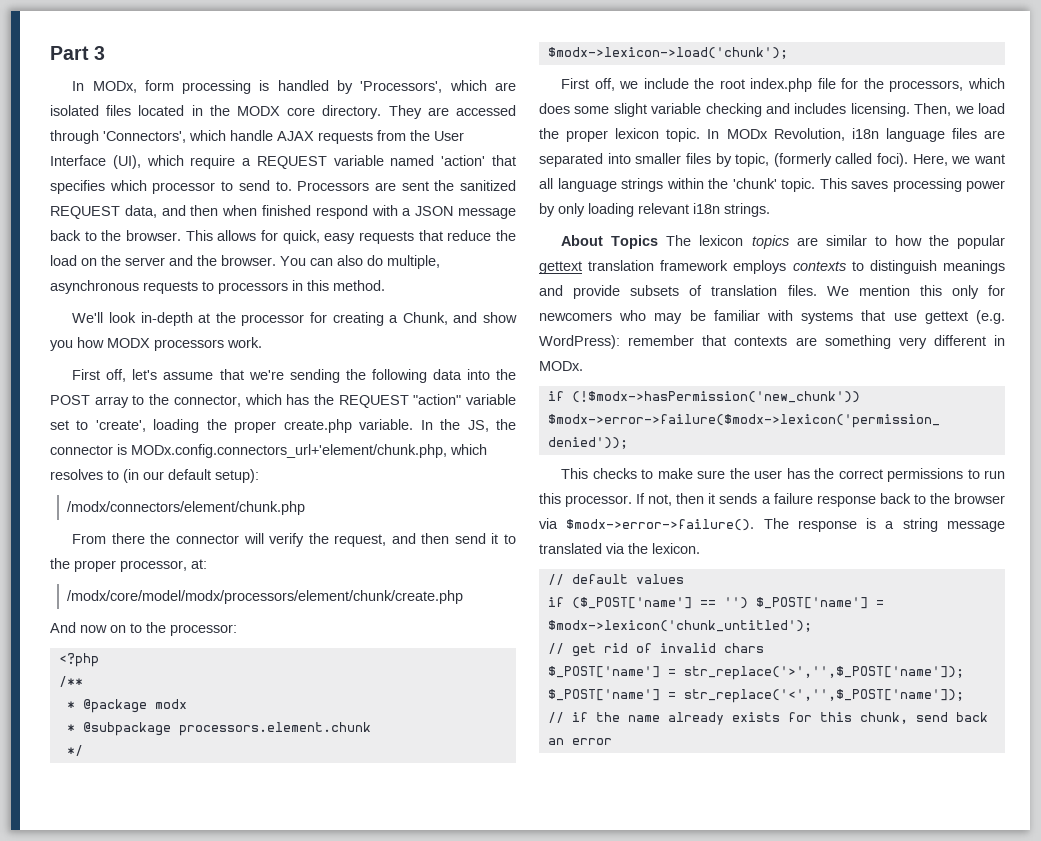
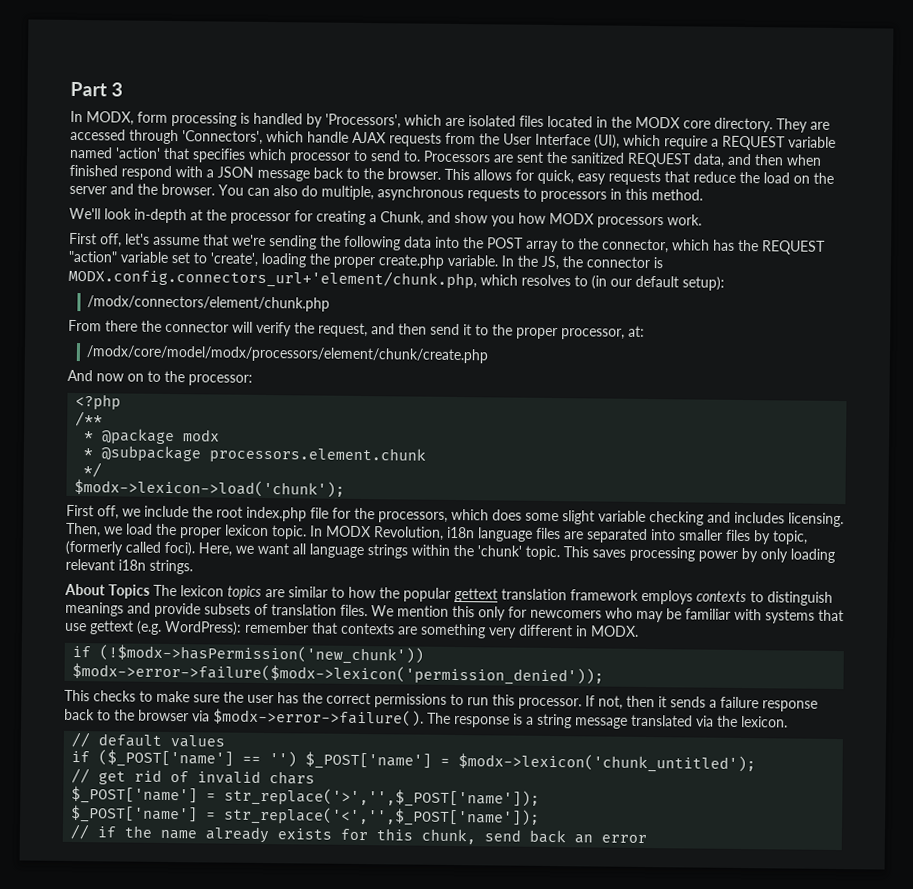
[92,81,137,93] MODx, -> [86,111,134,126] MODX,
[131,444,447,458] MODx.config.connectors_url+'element/chunk.php, -> [68,267,477,290] MODX.config.connectors_url+'element/chunk.php,
[726,129,768,139] MODx -> [326,525,371,538] MODX
[539,361,583,371] MODx. -> [590,625,639,637] MODX.

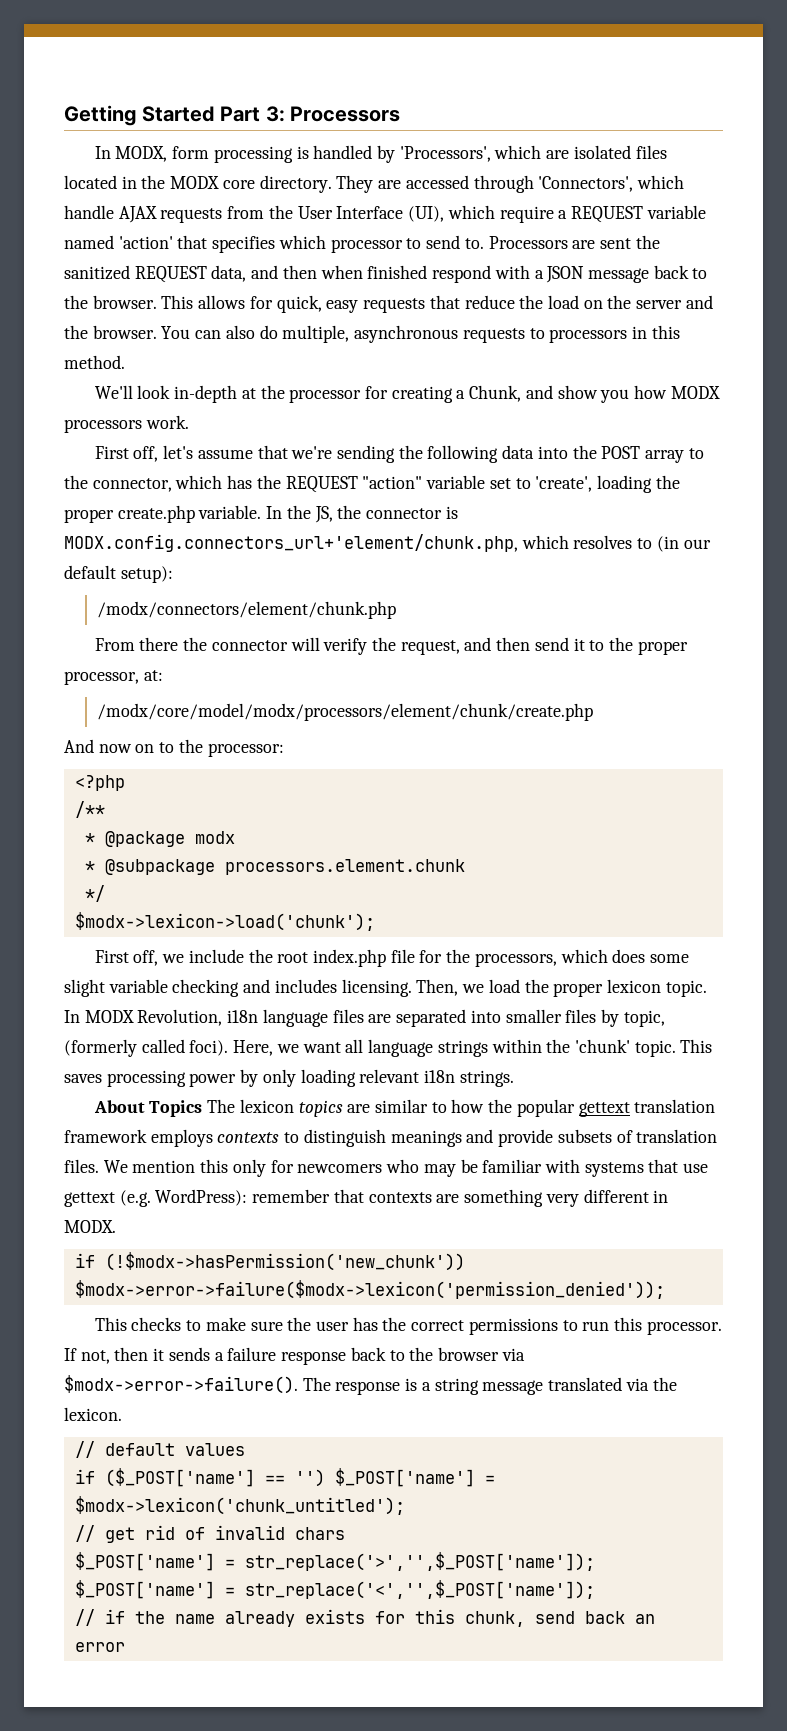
[70,81,124,97] Part 3 -> [64,105,401,126] Getting Started Part 3: Processors

